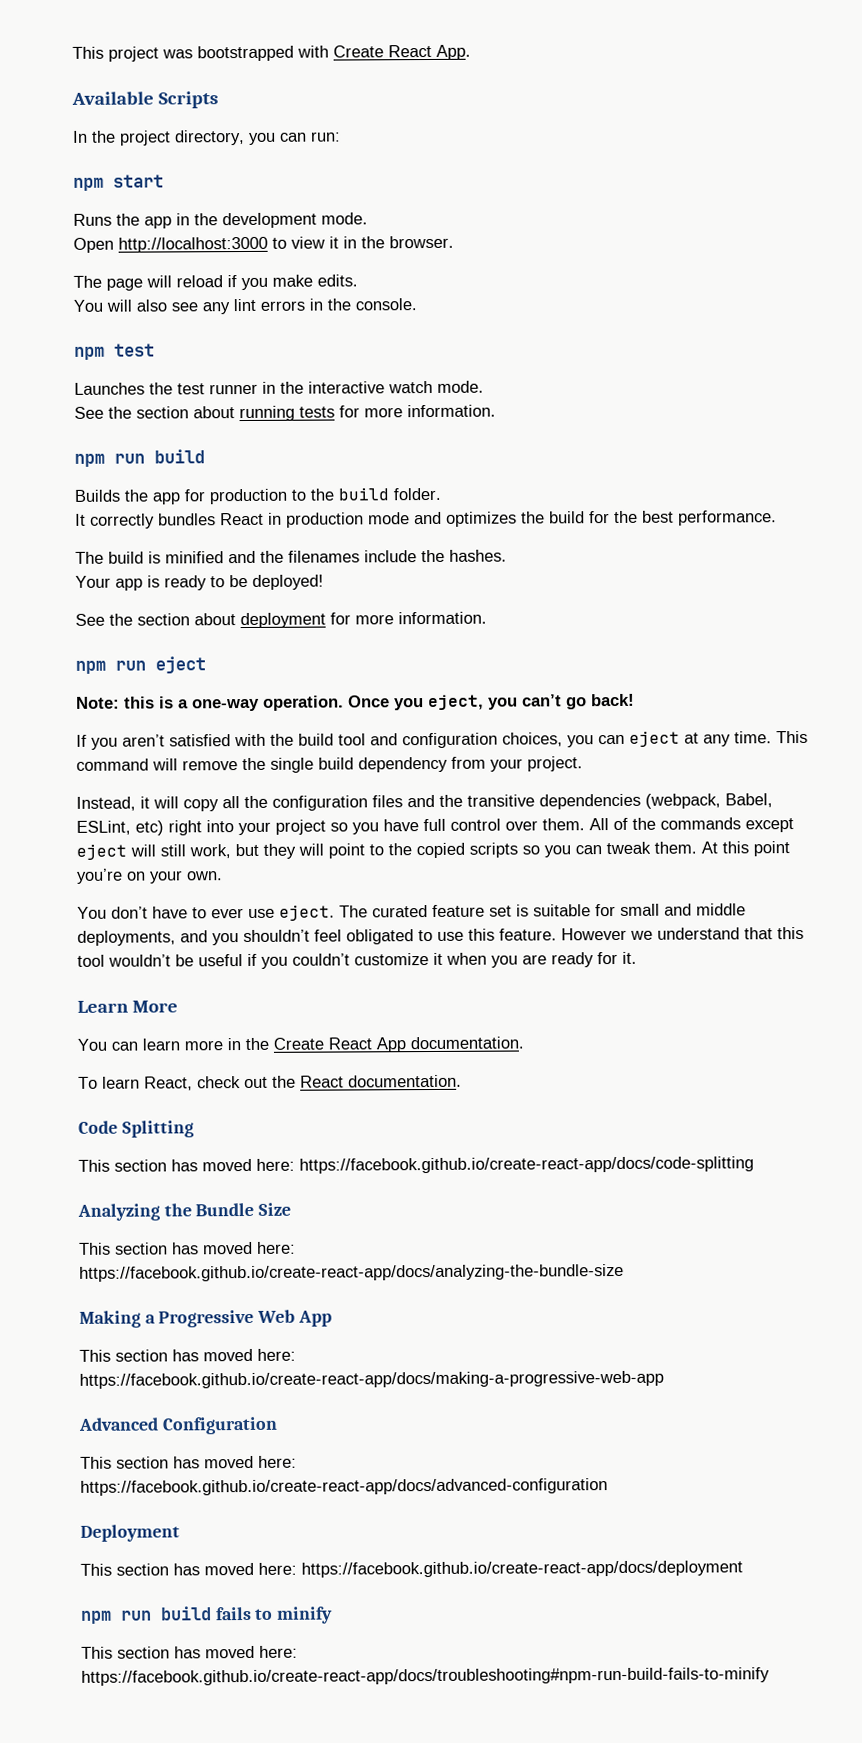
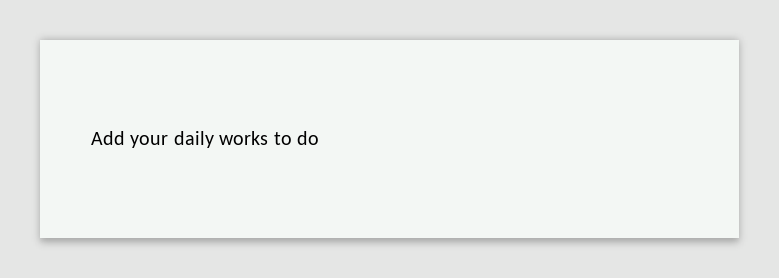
[72,44,471,62] [71,91,218,109] [72,130,341,146] [73,174,164,191] [73,212,368,229] [73,235,454,253] [73,274,358,291] [73,298,417,315] [74,343,155,360] [74,380,484,395] [74,404,496,422] [74,449,205,467] [74,487,441,505] [75,510,777,529] [75,549,507,564] [75,574,324,591] [75,611,487,629] [75,656,206,674] [76,693,635,712] [76,730,808,750] [76,756,583,773] [76,793,773,812] [76,817,794,836] [76,841,790,860] [76,868,223,884] [77,903,746,921] [77,926,804,946] [77,951,637,969] [77,1000,178,1013] [77,1036,524,1053] [78,1074,462,1091] [78,1120,194,1138] [78,1156,754,1174] [77,1202,292,1221] [79,1241,296,1255] [79,1263,624,1282] [79,1309,332,1328] [79,1348,296,1362] [79,1370,664,1389] [78,1416,278,1435] [80,1455,297,1469] [80,1478,608,1496] [80,1524,180,1542] [80,1560,743,1578] [80,1606,334,1624] [81,1645,298,1659] [81,1667,770,1686] This project was bootstrapped with Create React App. // Available Scripts // In the project directory, you can run: // npm start // Runs the app in the development mode. // Open http://localhost:3000 to view it in the browser. // The page will reload if you make edits. // You will also see any lint errors in the console. // npm test // Launches the test runner in the interactive watch mode. // See the section about running tests for more information. // npm run build // Builds the app for production to the build folder. // It correctly bundles React in production mode and optimizes the build for the best performance. // The build is minified and the filenames include the hashes. // Your app is ready to be deployed! // See the section about deployment for more information. // npm run eject // Note: this is a one-way operation. Once you eject, you can’t go back! // If you aren’t satisfied with the build tool and configuration choices, you can eject at any time. This command will remove the single build dependency from your project. // Instead, it will copy all the configuration files and the transitive dependencies (webpack, Babel, ESLint, etc) right into your project so you have full control over them. All of the commands except eject will still work, but they will point to the copied scripts so you can tweak them. At this point you’re on your own. // You don’t have to ever use eject. The curated feature set is suitable for small and middle deployments, and you shouldn’t feel obligated to use this feature. However we understand that this tool wouldn’t be useful if you couldn’t customize it when you are ready for it. // Learn More // You can learn more in the Create React App documentation. // To learn React, check out the React documentation. // Code Splitting // This section has moved here: https://facebook.github.io/create-react-app/docs/code-splitting // Analyzing the Bundle Size // This section has moved here: https://facebook.github.io/create-react-app/docs/analyzing-the-bundle-size // Making a Progressive Web App // This section has moved here: https://facebook.github.io/create-react-app/docs/making-a-progressive-web-app // Advanced Configuration // This section has moved here: https://facebook.github.io/create-react-app/docs/advanced-configuration // Deployment // This section has moved here: https://facebook.github.io/create-react-app/docs/deployment // npm run build fails to minify // This section has moved here: https://facebook.github.io/create-react-app/docs/troubleshooting#npm-run-build-fails-to-minify -> [91,131,319,148] Add your daily works to do

